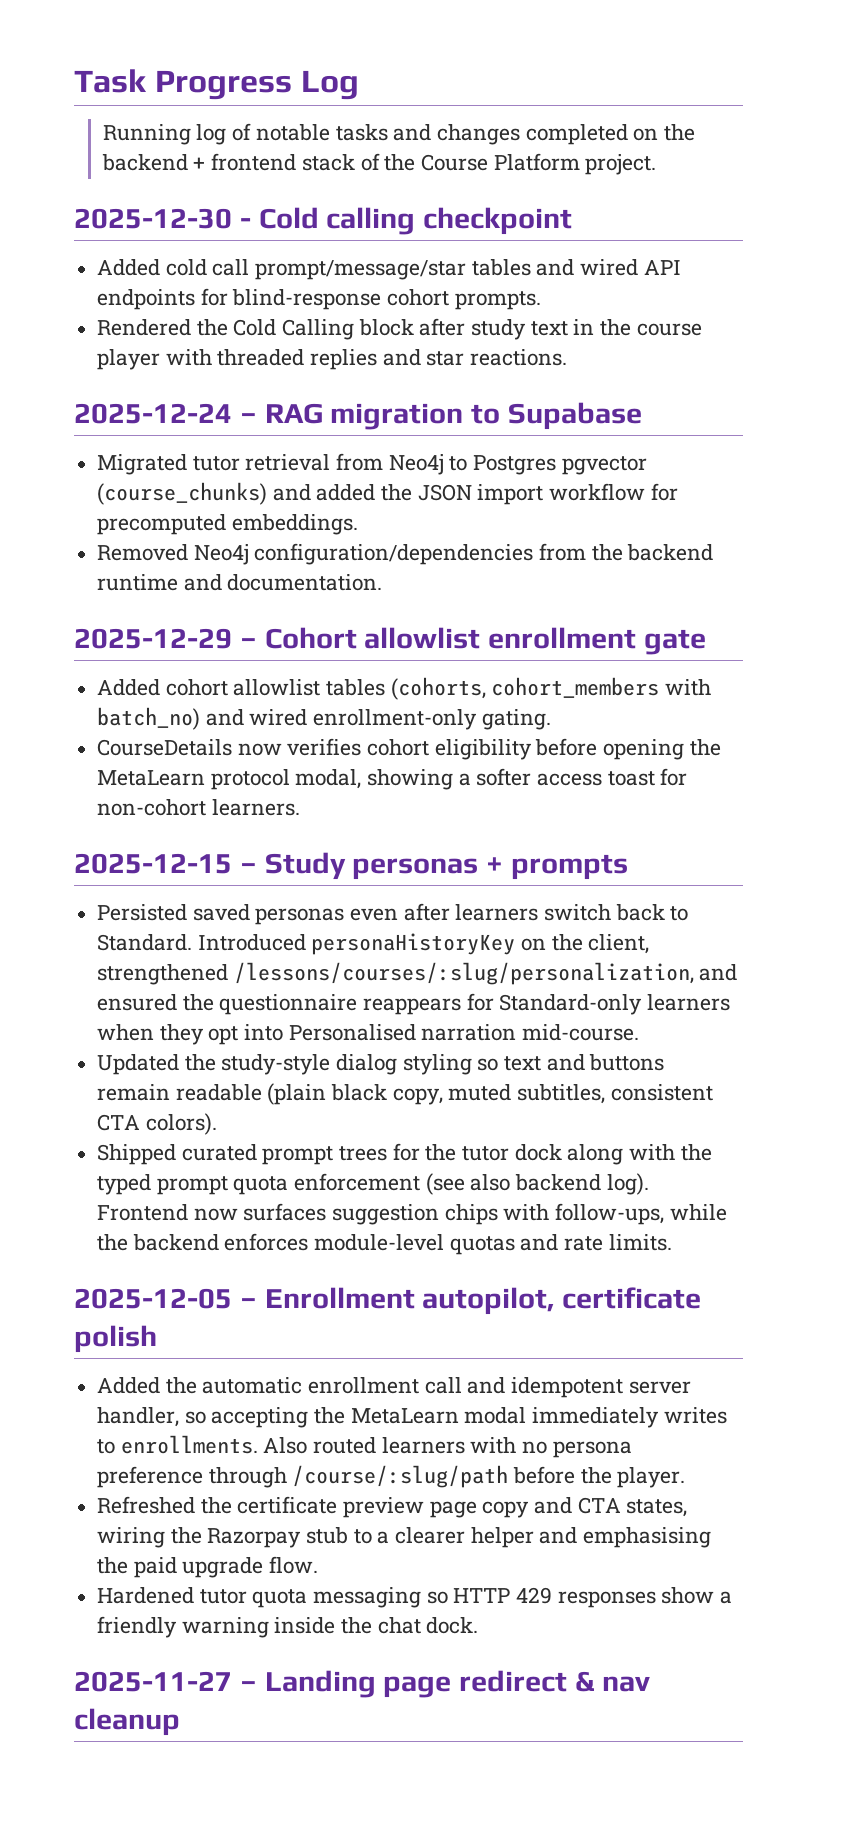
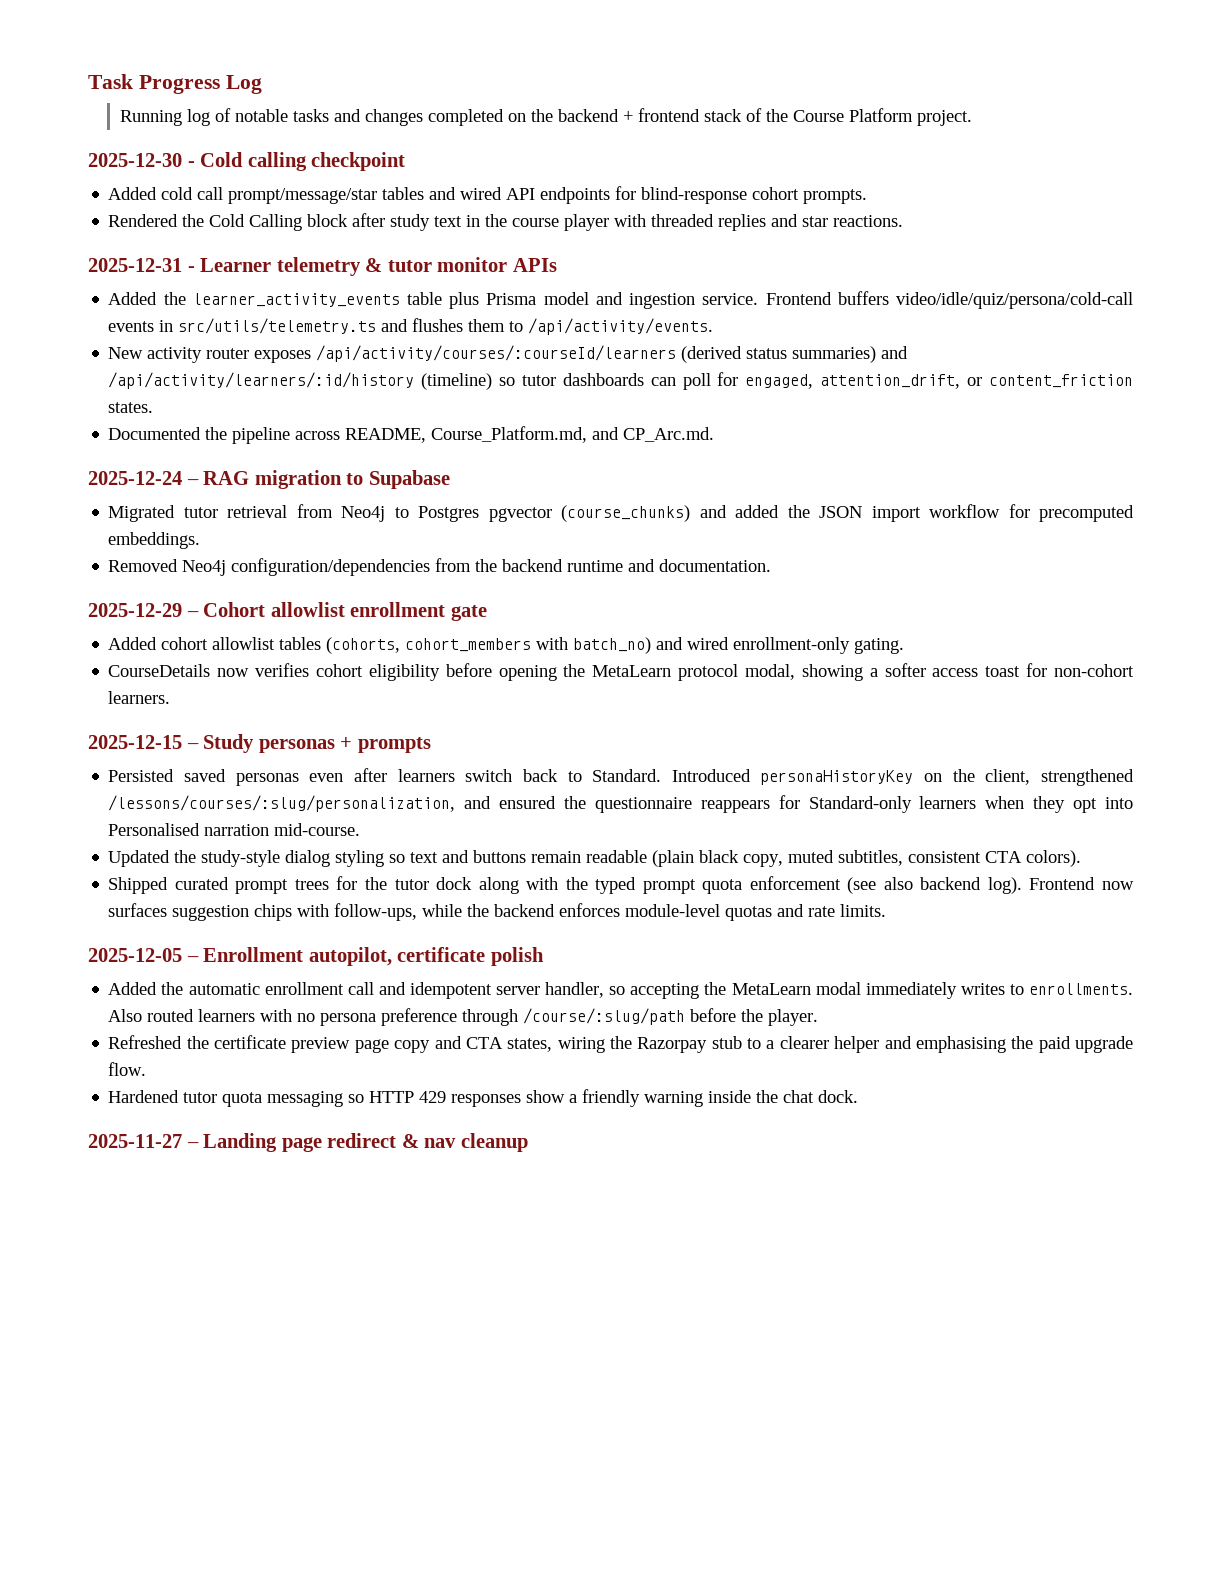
(568, 357) none -> [88,257,557,276] [108,291,1133,309] [108,318,714,335] [108,345,909,363] [108,372,1133,390] [108,402,154,413] [108,426,715,444] // 2025-12-31 - Learner telemetry & tutor monitor APIs // Added the learner_activity_events table plus Prisma model and ingestion service. Frontend buffers video/idle/quiz/persona/cold-call events in src/utils/telemetry.ts and flushes them to /api/activity/events. // New activity router exposes /api/activity/courses/:courseId/learners (derived status summaries) and /api/activity/learners/:id/history (timeline) so tutor dashboards can poll for engaged, attention_drift, or content_friction states. // Documented the pipeline across README, Course_Platform.md, and CP_Arc.md.

